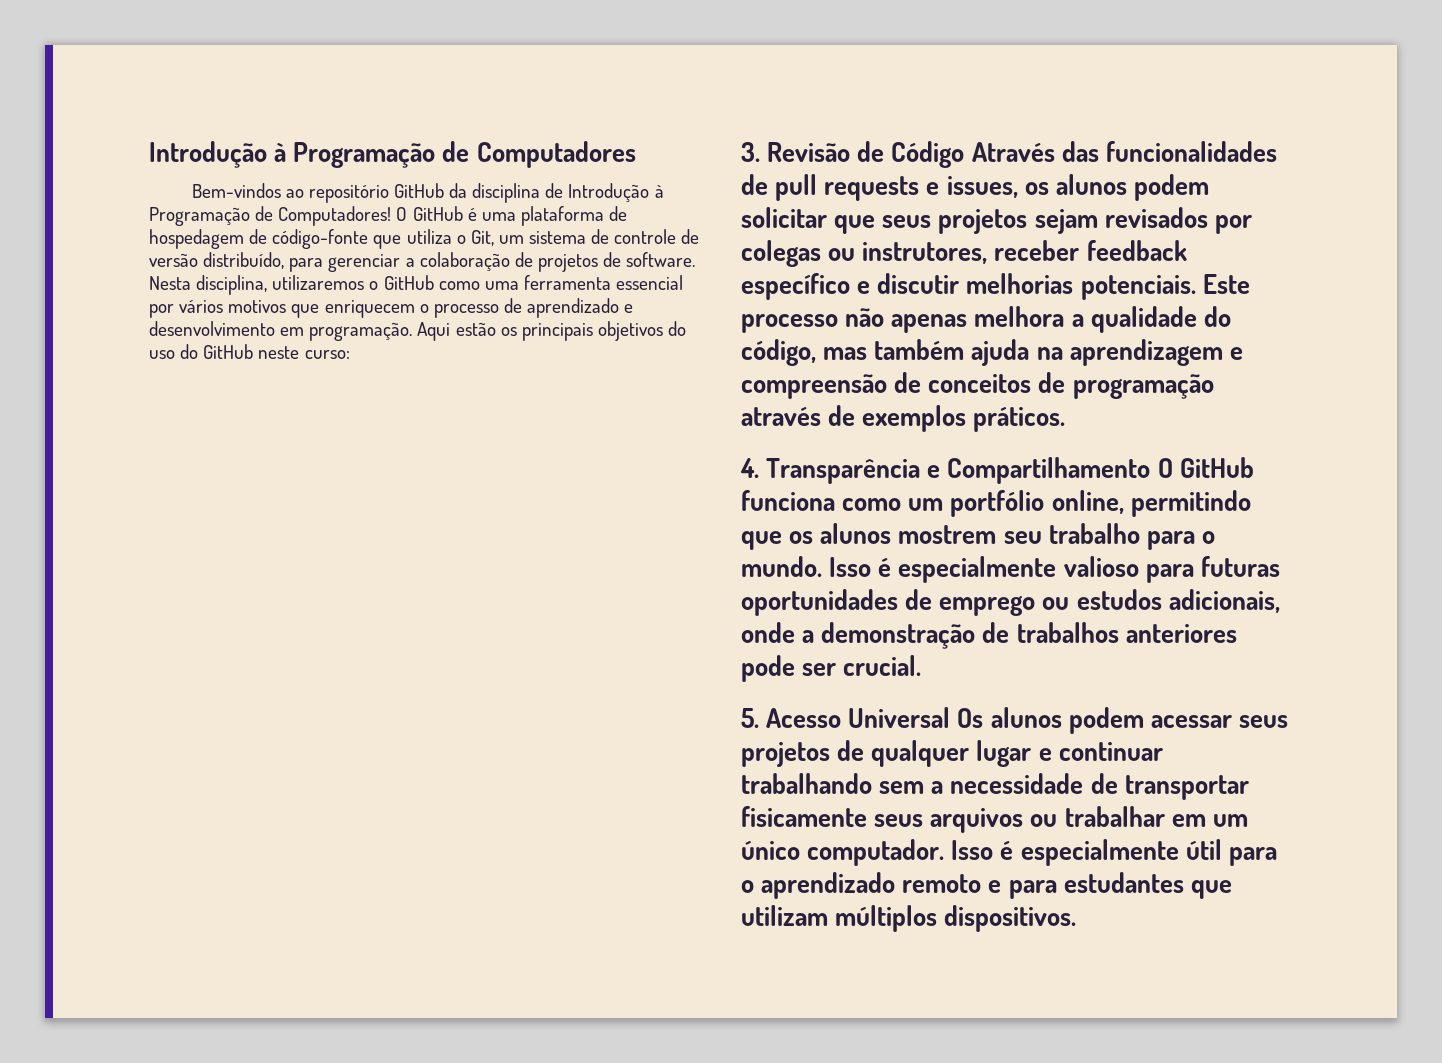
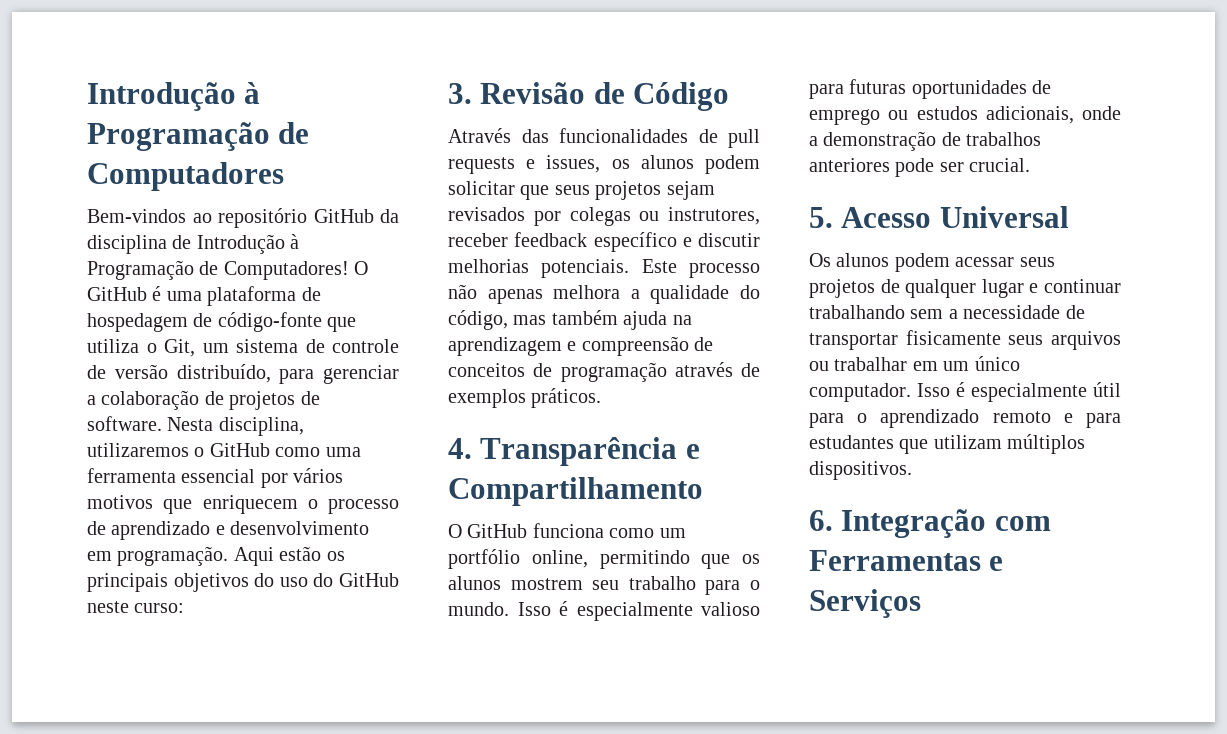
(965, 154) none -> (730, 96) //
(1151, 470) none -> (703, 491) //
(951, 717) none -> (1069, 217) //
(1077, 918) none -> [809,509,1051,538] [809,550,1004,571] [809,589,921,618] // 6. Integração com Ferramentas e Serviços

